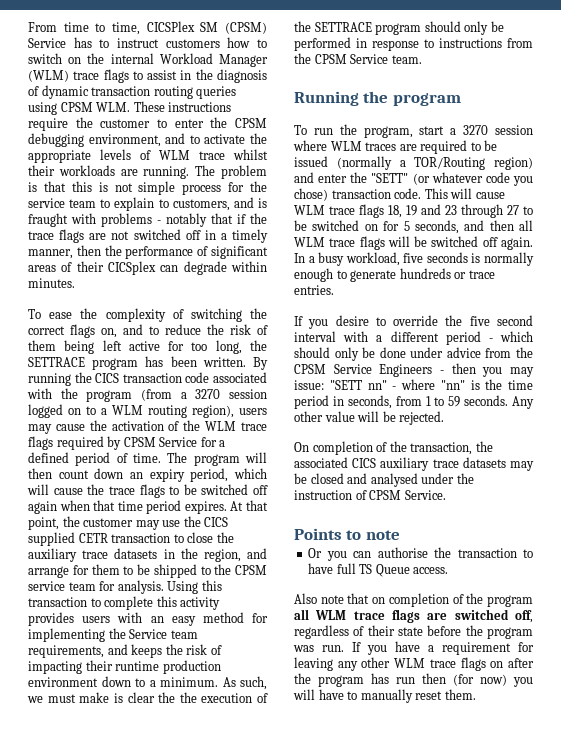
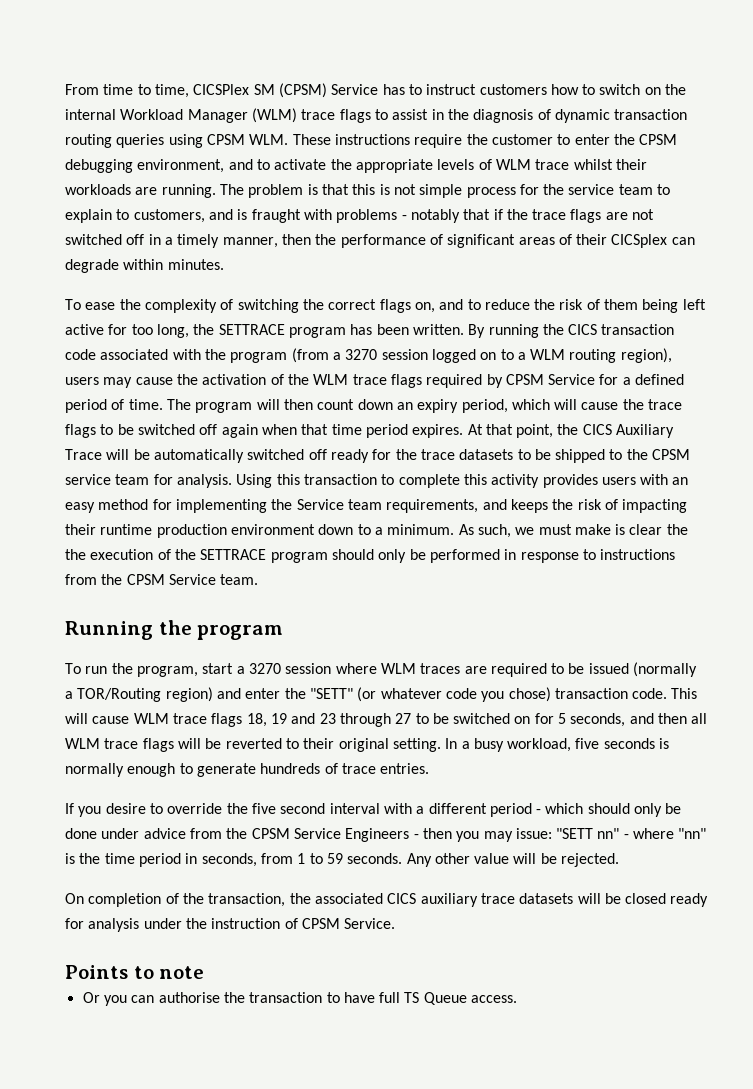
[83,516,229,530] [28,532,234,546] [28,548,267,562] [28,564,120,578] customer may use the CICS supplied CETR transaction to close the auxiliary trace datasets in the region, and arrange for them -> [582,424,675,438] [65,449,514,463] CICS Auxiliary Trace will be automatically switched off ready for the trace datasets
[431,236,533,250] switched off again. -> [225,738,441,752] reverted to their original setting.
[454,272,467,279] or -> [324,763,338,774] of
[509,461,534,471] may -> [577,893,601,904] will
[347,473,418,487] and analysed -> [670,893,709,907] [65,918,140,932] ready for analysis
[294,593,533,607] [294,609,533,623] [294,625,533,639] [293,641,534,655] [294,657,534,671] [294,673,533,687] [293,689,476,703] // Also note that on completion of the program all WLM trace flags are switched off, regardless of their state before the program was run. If you have a requirement for leaving any other WLM trace flags on after the program has run then (for now) you will have to manually reset them. -> (518, 999) none

